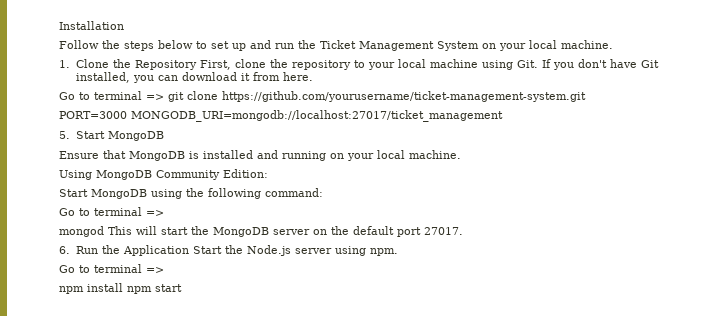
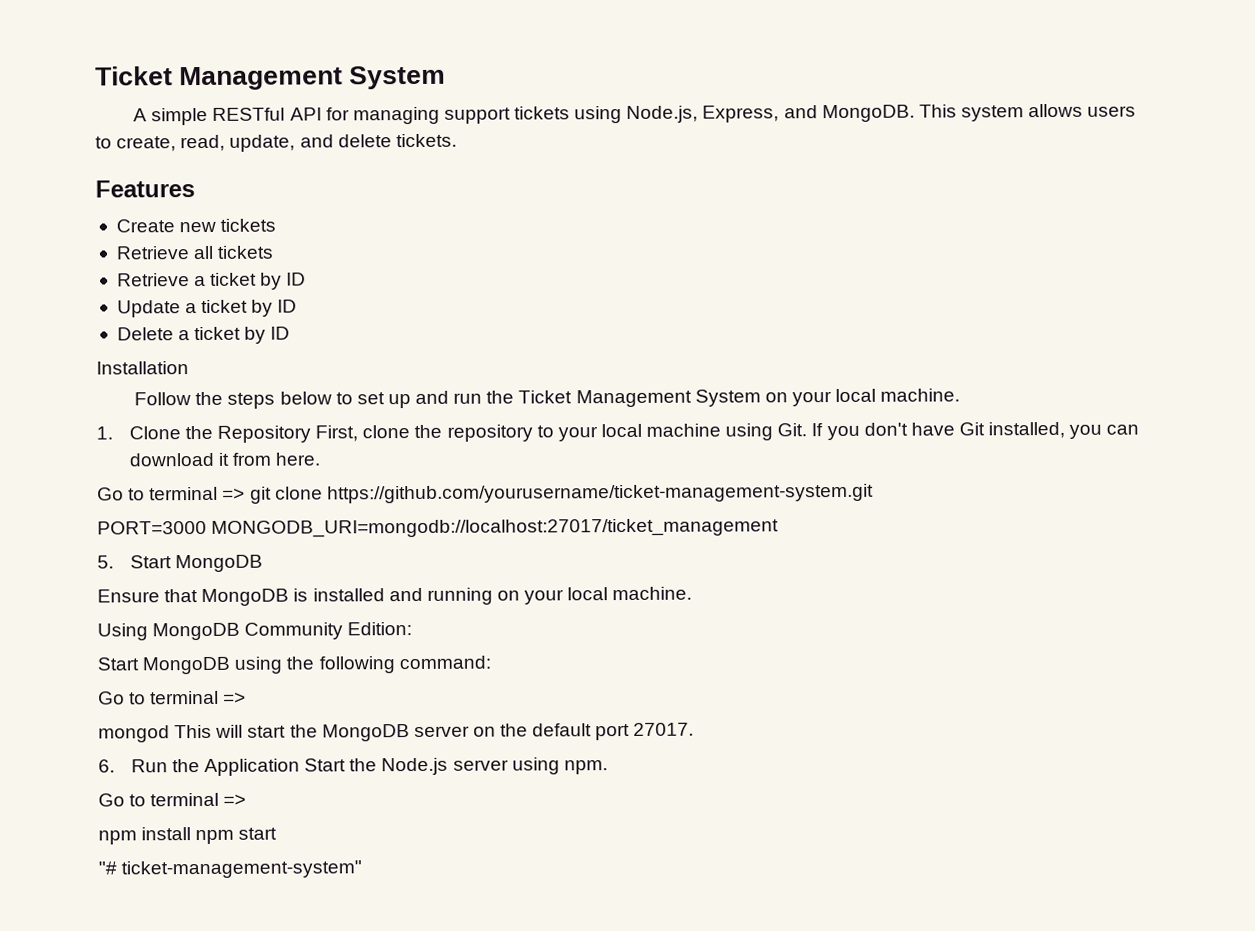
(59, 25) none -> [95,65,447,91] [133,103,1137,126] [95,133,457,152] [95,180,195,198] [115,218,277,233] [115,245,275,260] [116,272,307,290] [116,299,298,318] [116,326,291,344] Ticket Management System // A simple RESTful API for managing support tickets using Node.js, Express, and MongoDB. This system allows users to create, read, update, and delete tickets. // Features // Create new tickets // Retrieve all tickets // Retrieve a ticket by ID // Update a ticket by ID // Delete a ticket by ID //
(182, 288) none -> [98,860,363,879] // "# ticket-management-system"

